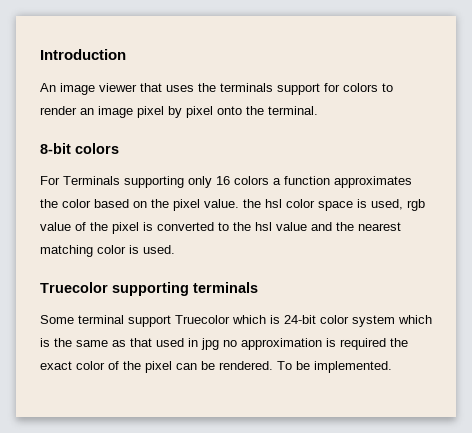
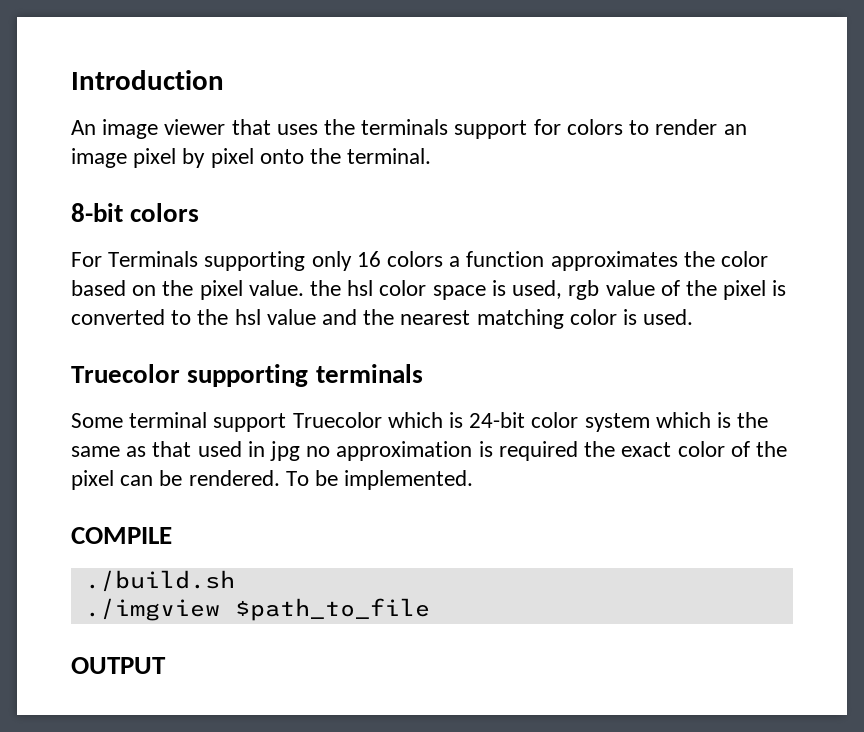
(392, 367) none -> [71,527,172,544] [84,570,235,592] [84,598,430,621] [71,657,166,674] // COMPILE // ./build.sh // ./imgview $path_to_file // OUTPUT

